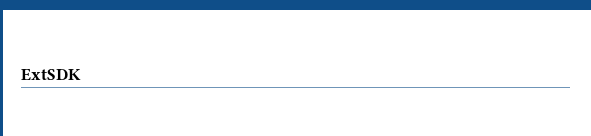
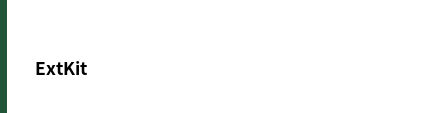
[21,68,81,81] ExtSDK -> [35,61,88,75] ExtKit

